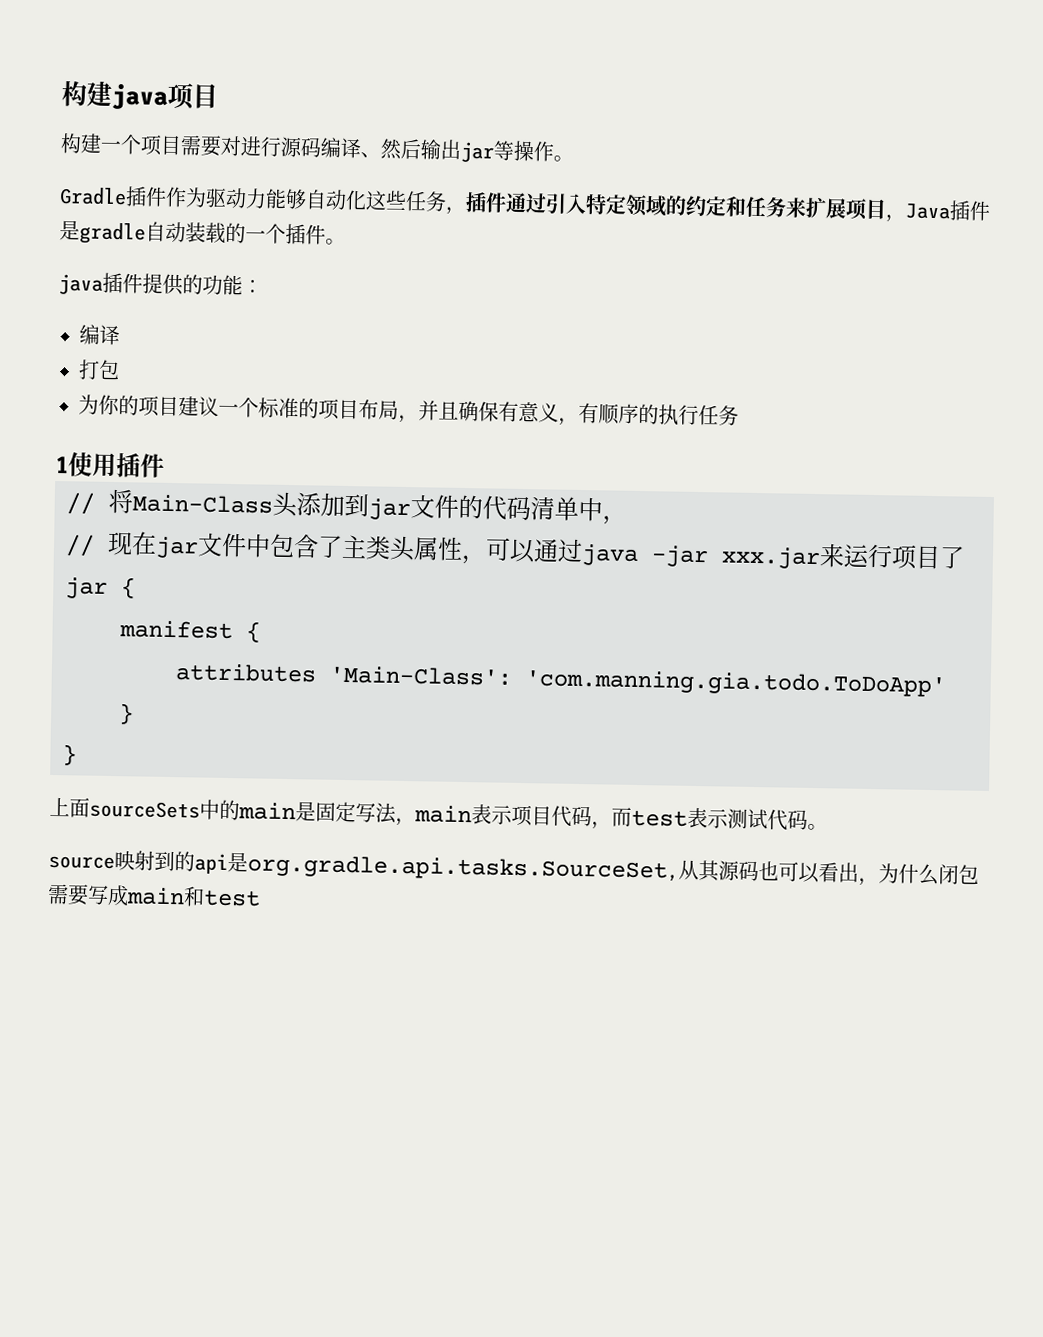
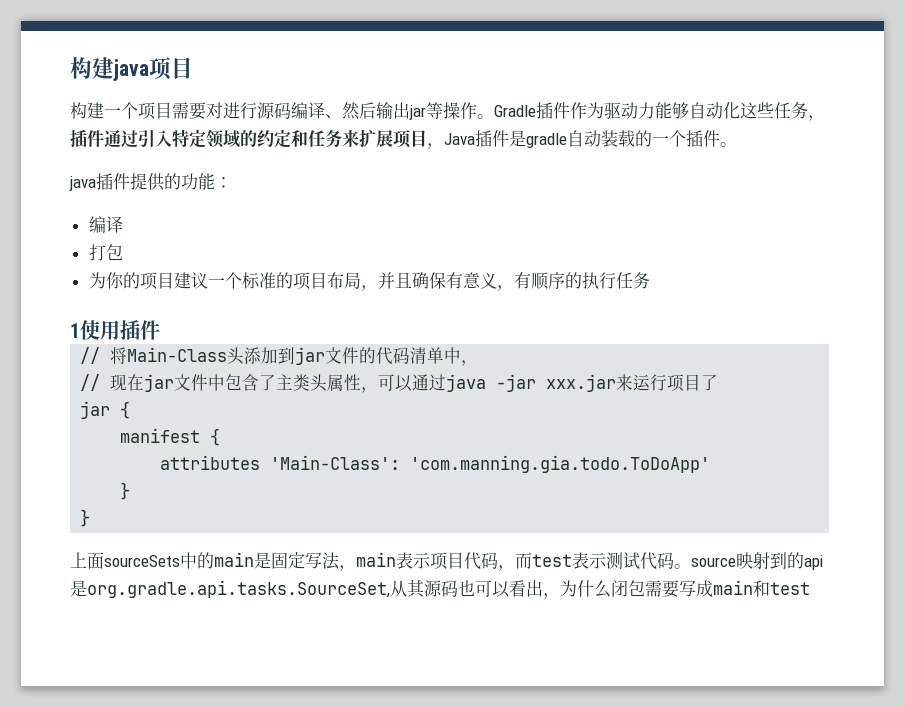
(574, 158) // -> (494, 116) none
(828, 827) // -> (691, 566) none

